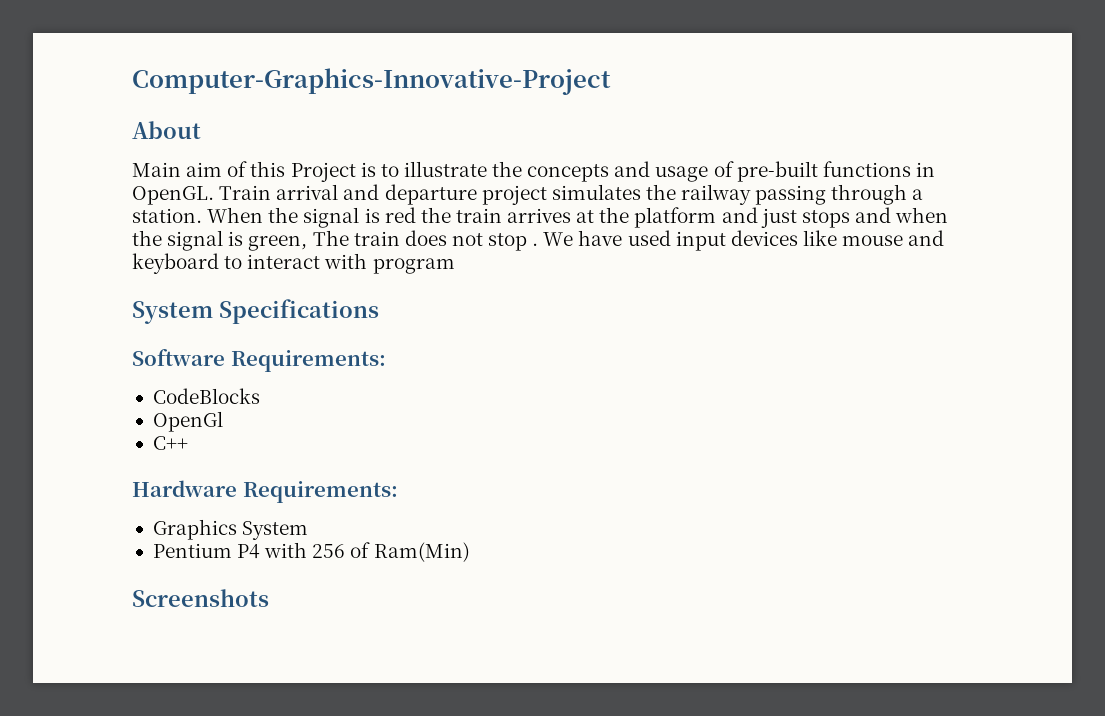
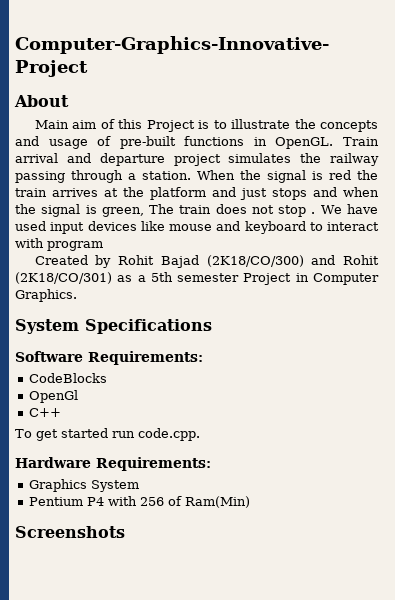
(455, 266) none -> [34,255,379,268] [15,272,379,285] [15,289,77,302] // Created by Rohit Bajad (2K18/CO/300) and Rohit (2K18/CO/301) as a 5th semester Project in Computer Graphics.
(188, 443) none -> [15,428,200,441] // To get started run code.cpp.

